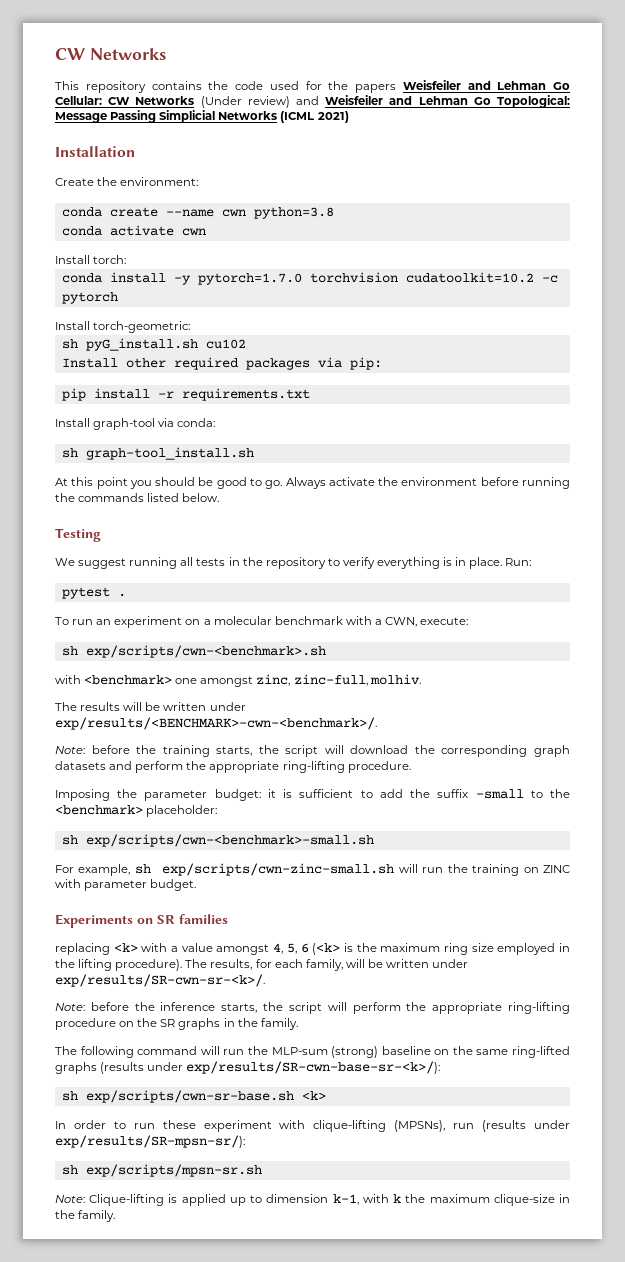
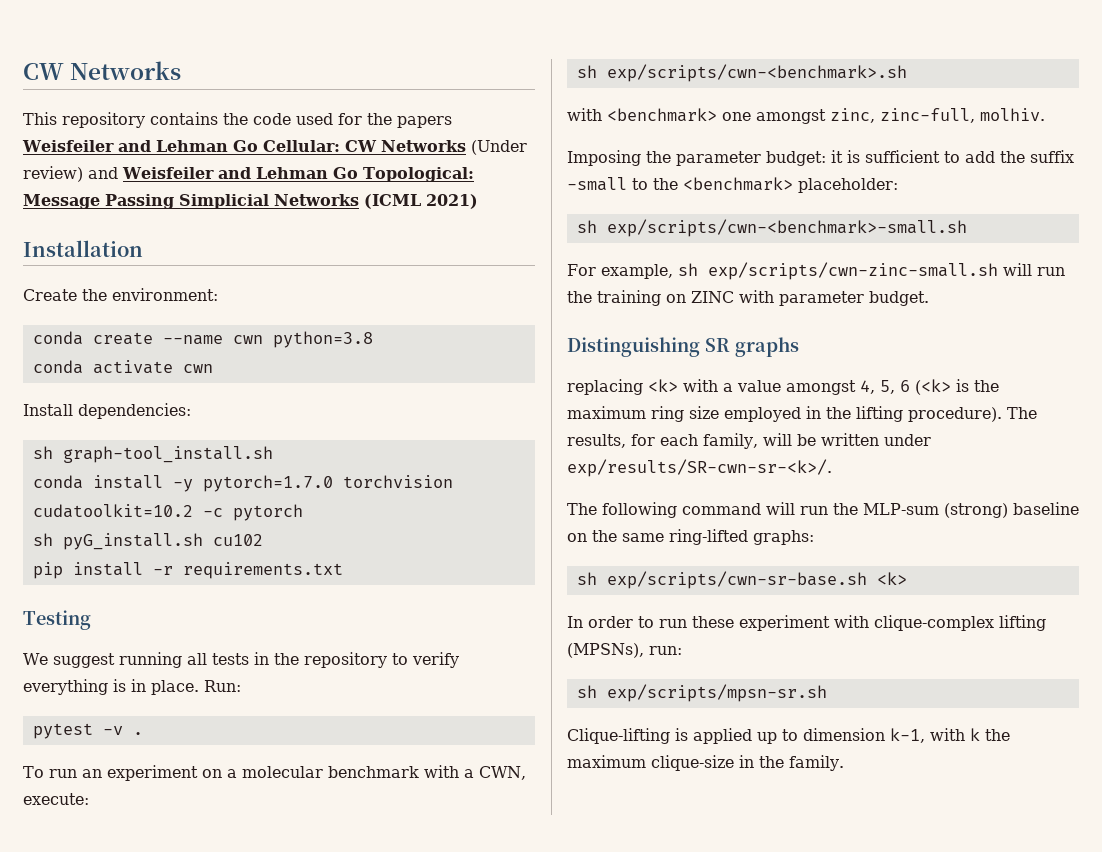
[93,255,127,264] torch: -> [78,403,191,419] [32,446,273,463] dependencies: // sh graph-tool_install.sh
[55,321,191,333] // Install torch-geometric: -> (303, 512) none
[61,357,382,370] [61,388,310,401] [55,418,216,430] [61,447,254,460] [55,477,570,489] [55,493,220,502] Install other required packages via pip: // pip install -r requirements.txt // Install graph-tool via conda: // sh graph-tool_install.sh // At this point you should be good to go. Always activate the environment before running the commands listed below. -> [32,562,343,579] pip install -r requirements.txt
(110, 593) none -> [102,726,123,735] -v
[55,702,246,711] [55,717,377,730] [55,745,570,757] [55,761,411,773] // The results will be written under exp/results/<BENCHMARK>-cwn-<benchmark>/. // Note: before the training starts, the script will download the corresponding graph datasets and perform the appropriate ring-lifting procedure. -> (1045, 114) none
[55,914,228,928] Experiments on SR families -> [567,337,799,357] Distinguishing SR graphs
[55,1002,570,1014] [55,1018,298,1030] // Note: before the inference starts, the script will perform the appropriate ring-lifting procedure on the SR graphs in the family. -> (832, 468) none
[55,1061,441,1074] graphs (results under exp/results/SR-cwn-base-sr-<k>/): -> [753,530,814,545] graphs:
[313,1120,570,1132] [55,1135,245,1148] clique-lifting (MPSNs), run (results under exp/results/SR-mpsn-sr/): -> [874,615,1046,631] [567,643,682,658] clique-complex lifting (MPSNs), run:
[55,1195,85,1203] Note: -> (827, 693) none

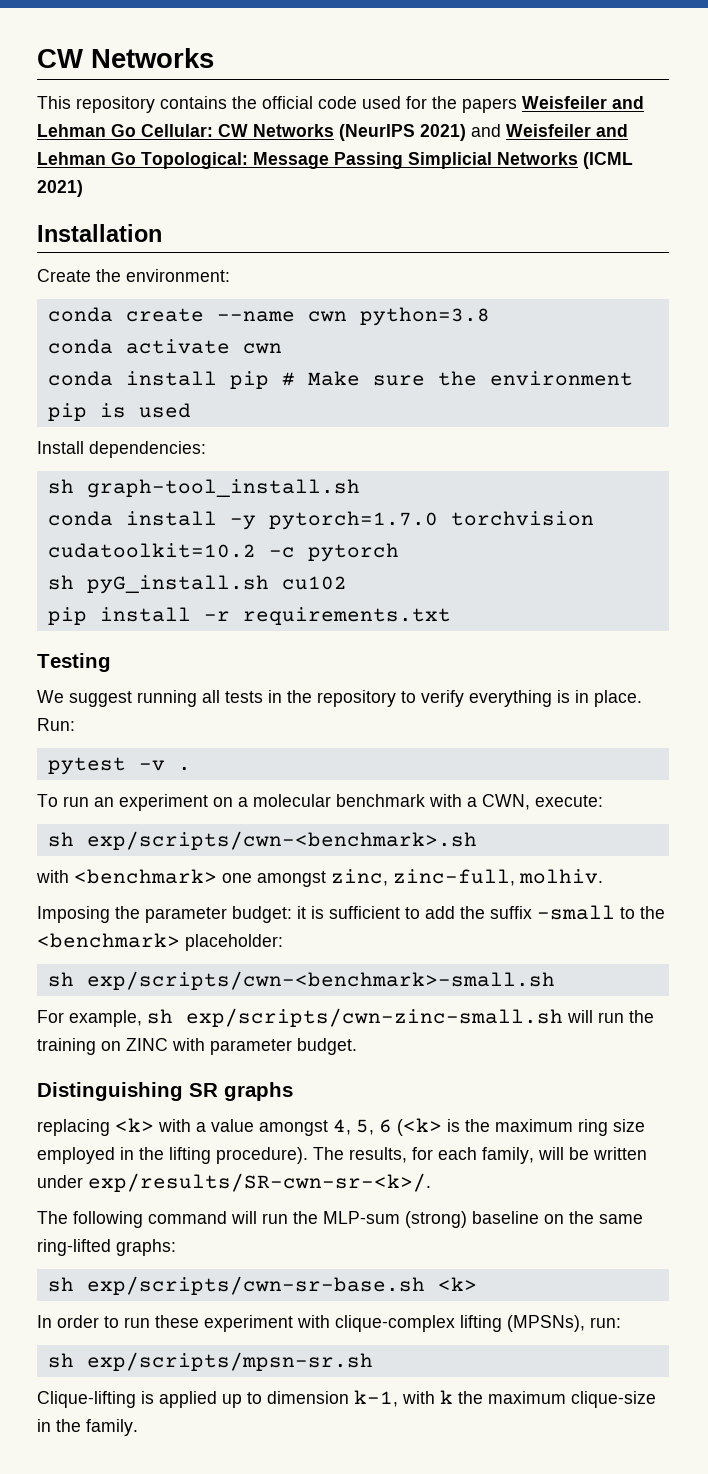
(248, 119) none -> [262,96,313,109] official
[470,140,527,155] [23,166,83,182] (Under review) -> [339,124,466,141] (NeurIPS 2021)
(213, 368) none -> [47,371,633,389] [47,403,191,421] // conda install pip # Make sure the environment pip is used

